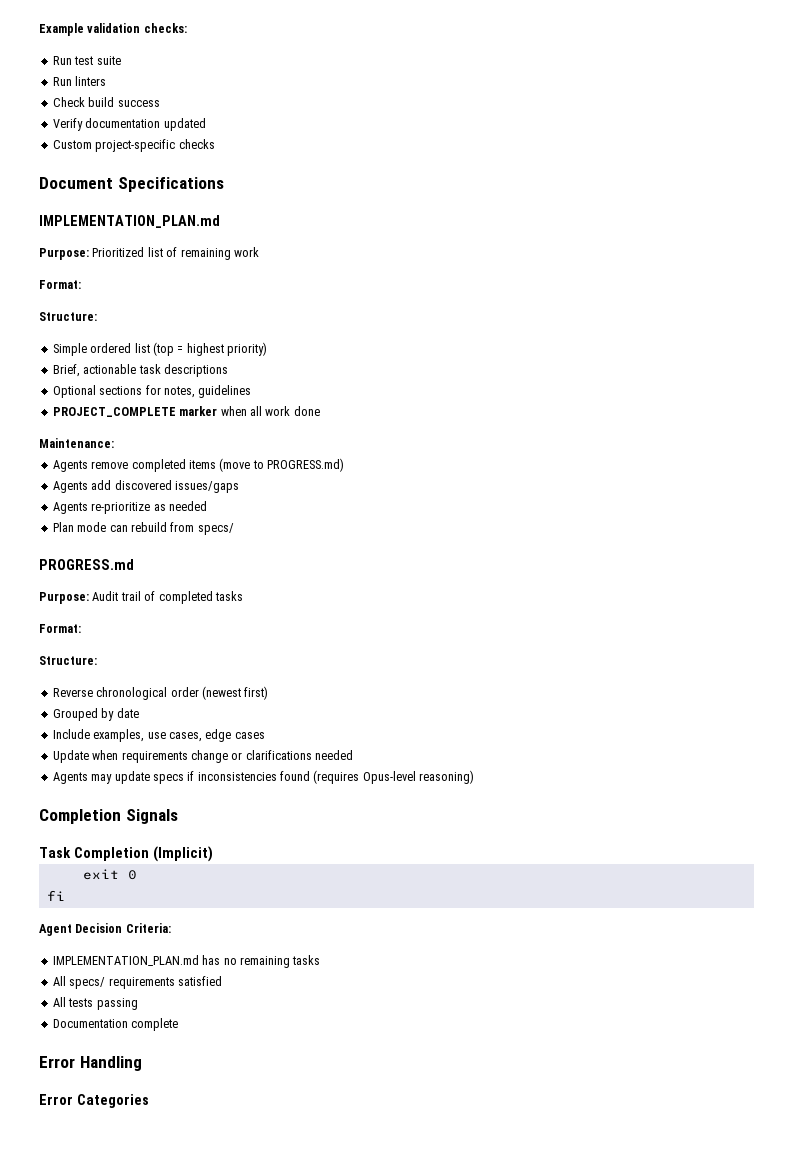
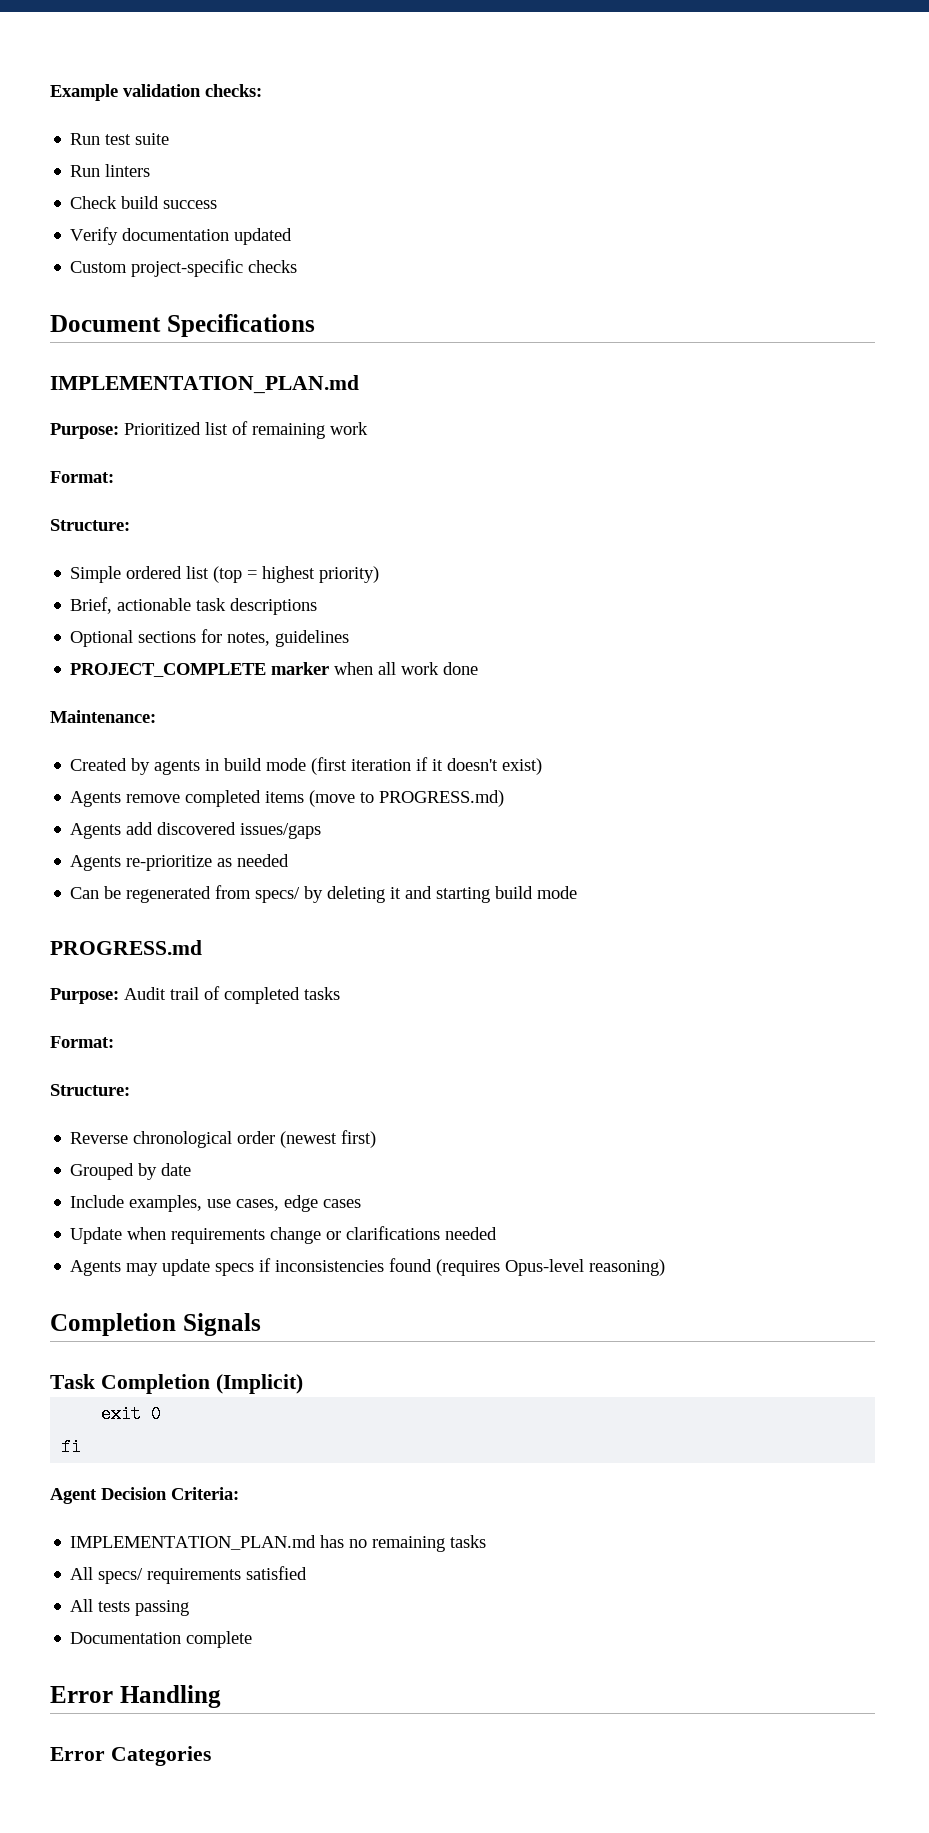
(114, 443) none -> [70,757,543,775] // Created by agents in build mode (first iteration if it doesn't exist)
[52,522,234,535] Plan mode can rebuild from specs/ -> [70,885,578,903] Can be regenerated from specs/ by deleting it and starting build mode

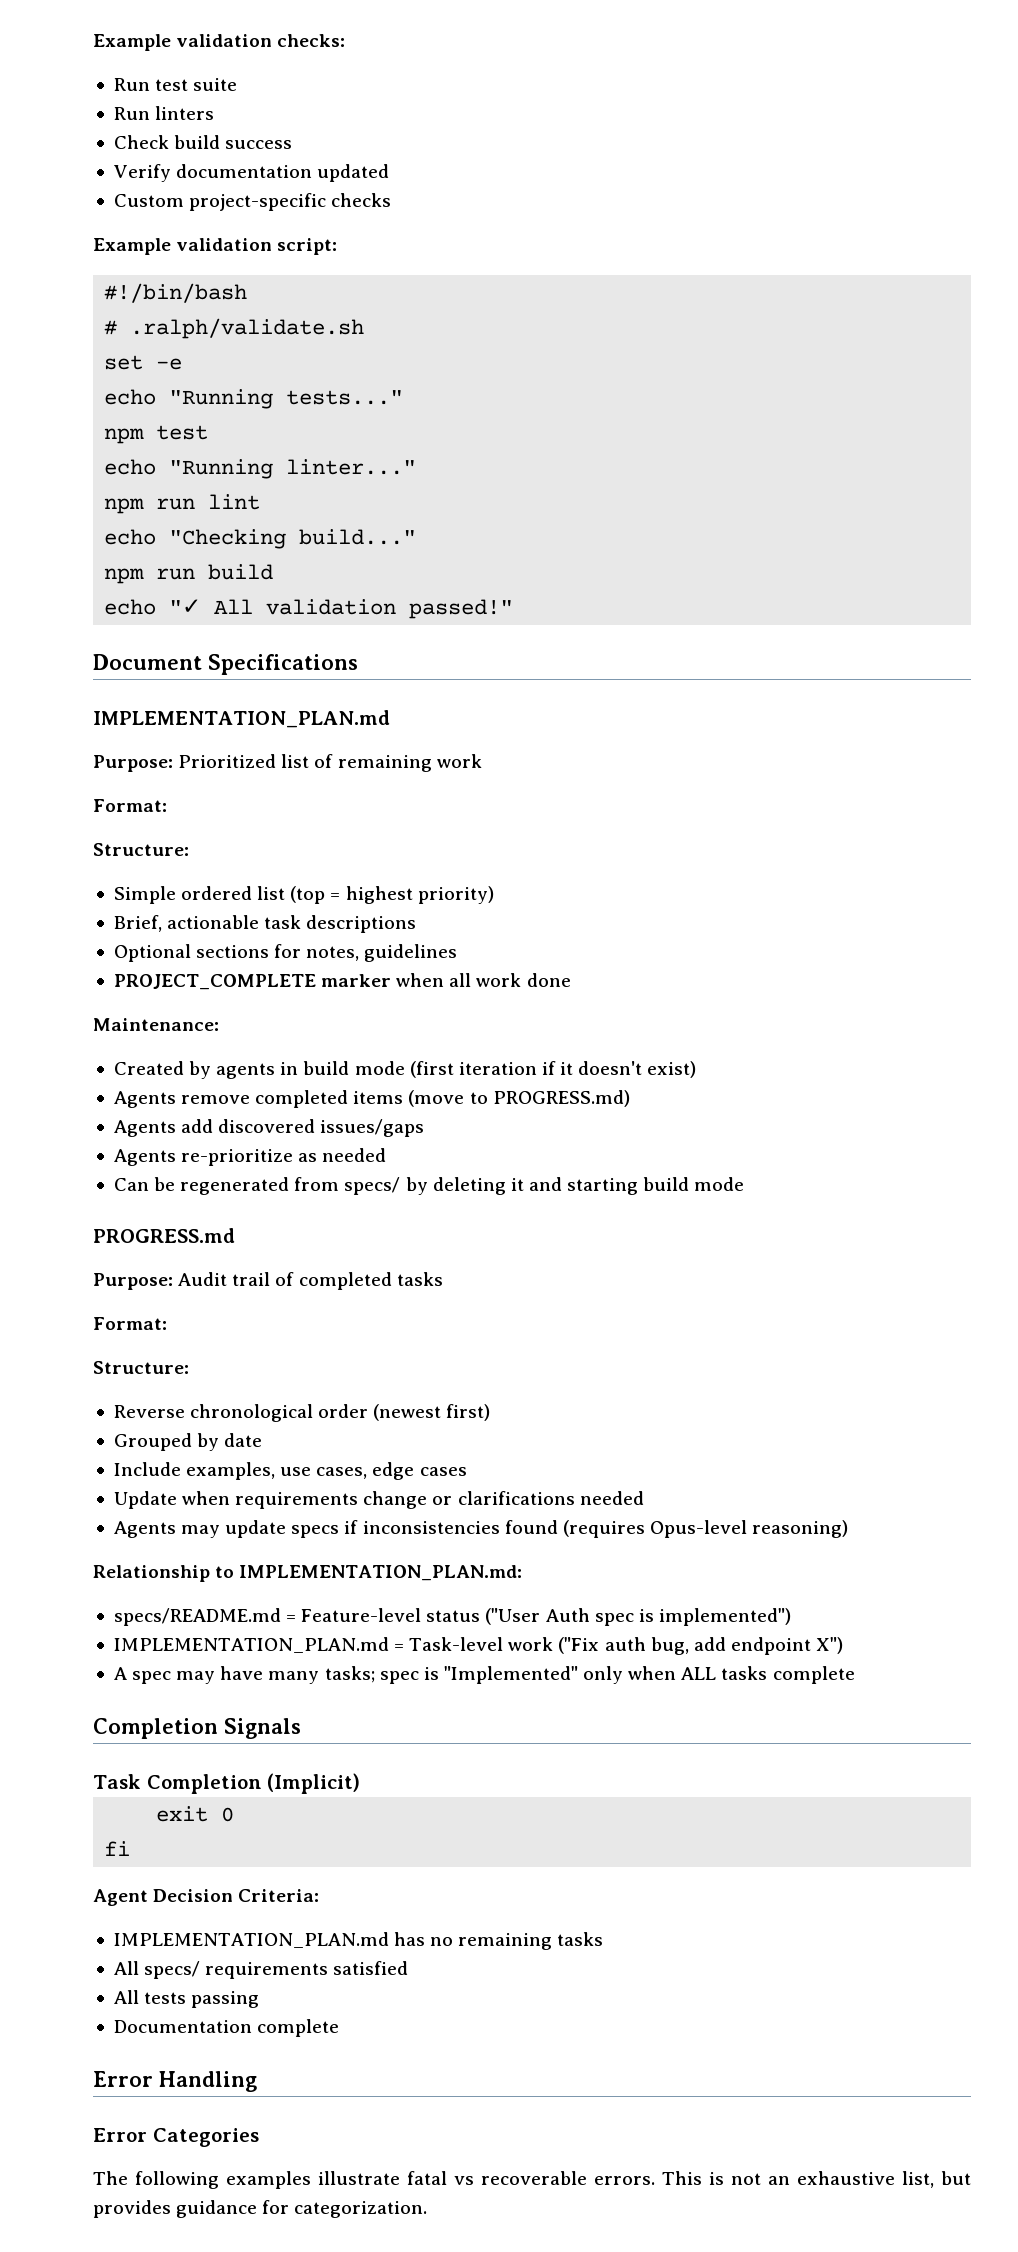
(298, 266) none -> [93,238,338,255] [104,283,248,303] [104,318,365,339] [104,355,183,370] [104,389,404,409] [104,425,209,444] [104,459,417,479] [104,494,261,514] [104,529,417,549] [104,564,274,584] [104,599,514,619] // Example validation script: // #!/bin/bash // # .ralph/validate.sh // set -e // echo "Running tests..." // npm test // echo "Running linter..." // npm run lint // echo "Checking build..." // npm run build // echo "✓ All validation passed!"
(666, 1267) none -> [93,1565,523,1582] [113,1608,791,1626] [113,1637,844,1655] [113,1666,855,1684] // Relationship to IMPLEMENTATION_PLAN.md: // specs/README.md = Feature-level status ("User Auth spec is implemented") // IMPLEMENTATION_PLAN.md = Task-level work ("Fix auth bug, add endpoint X") // A spec may have many tasks; spec is "Implemented" only when ALL tasks complete
(211, 1756) none -> [93,2171,971,2189] [93,2200,428,2218] // The following examples illustrate fatal vs recoverable errors. This is not an exhaustive list, but provides guidance for categorization.

